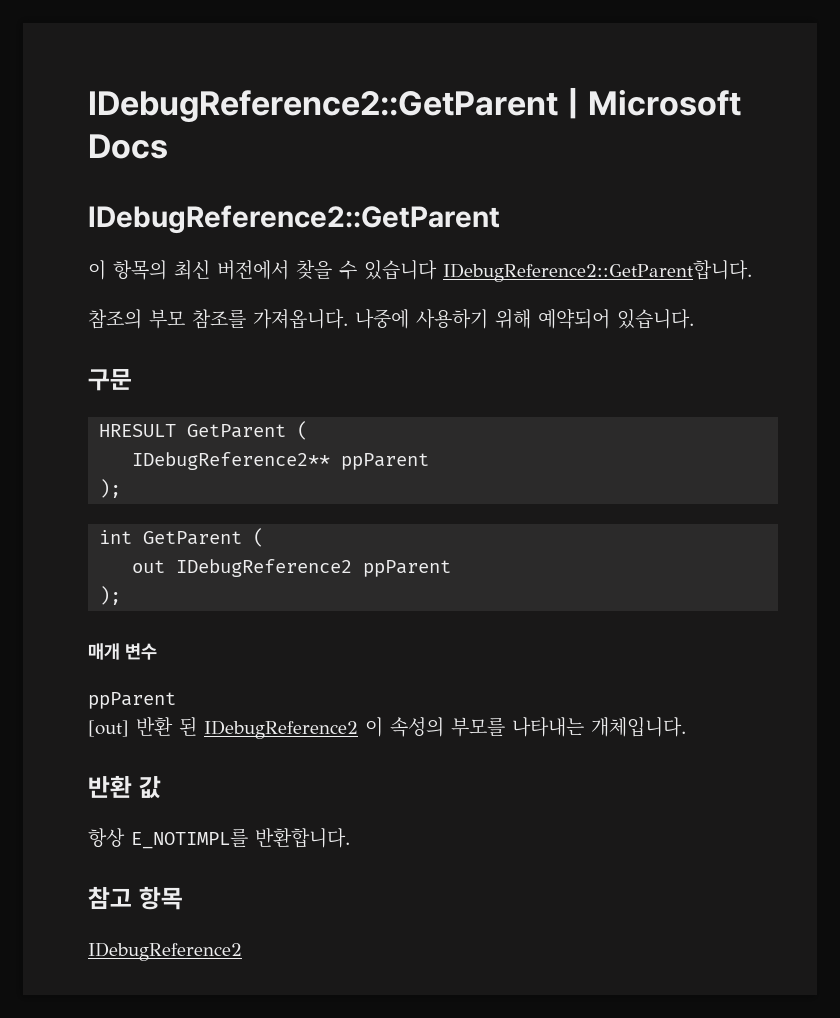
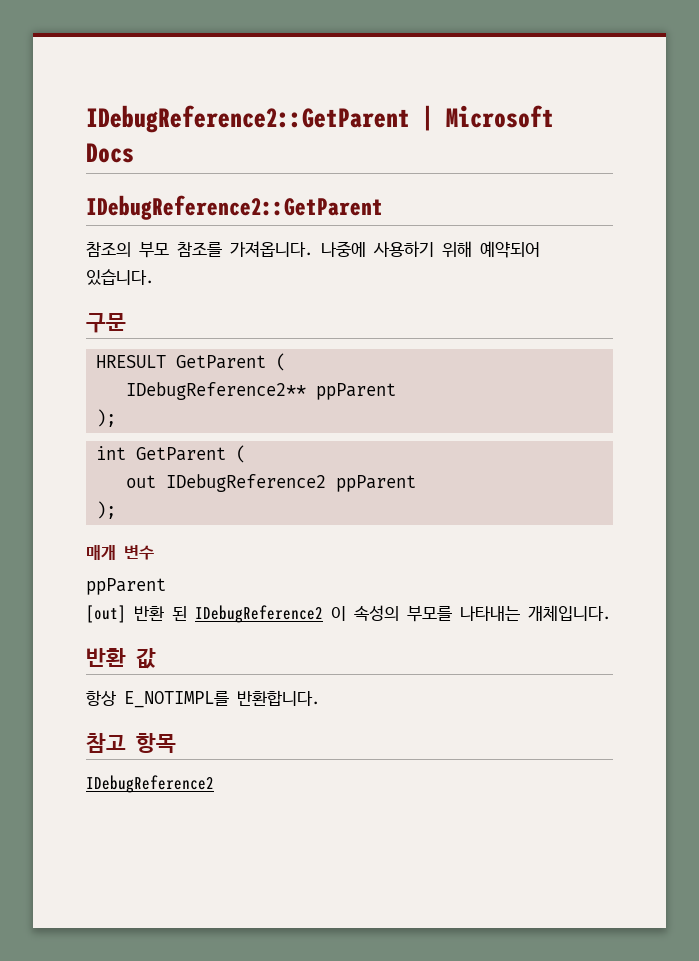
[88,259,752,282] // 이 항목의 최신 버전에서 찾을 수 있습니다 IDebugReference2::GetParent합니다. -> (383, 207) none

